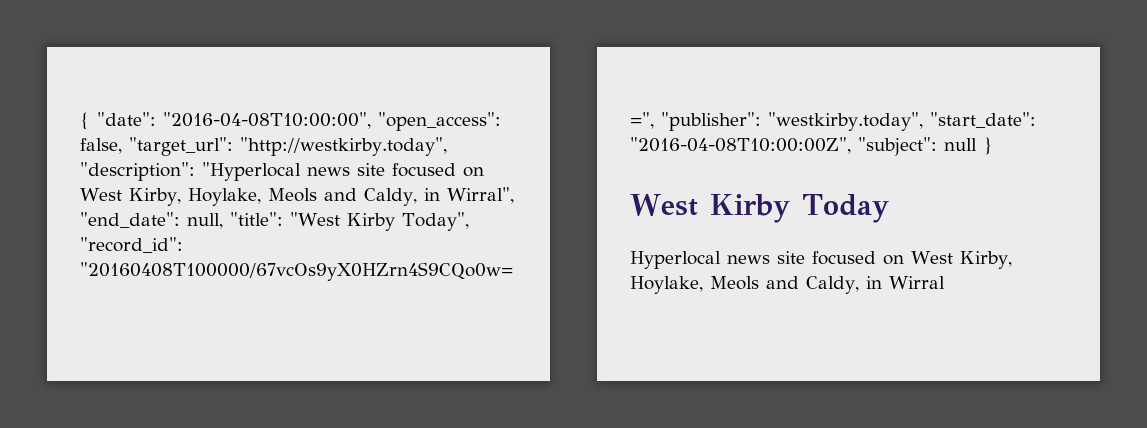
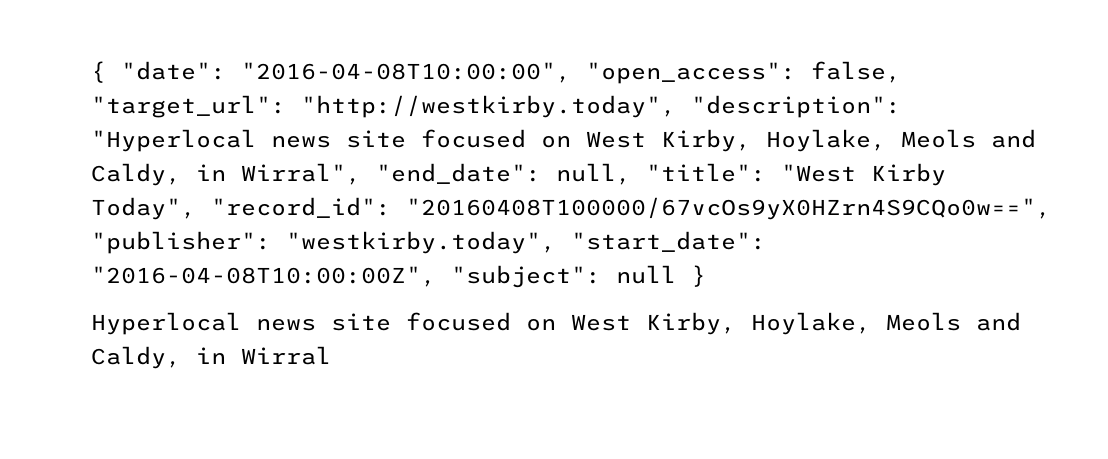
[630,194,889,223] // West Kirby Today -> (706, 276) none

